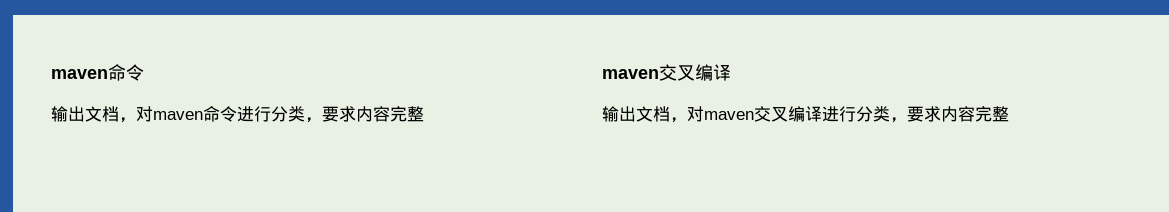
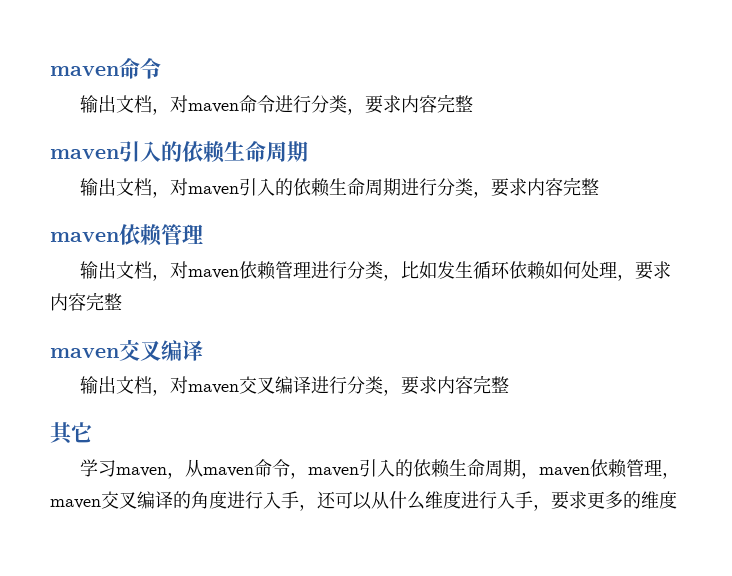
(424, 114) none -> [50,141,308,163] [80,177,600,198] [50,224,203,246] [80,261,672,281] [50,292,122,311] // maven引入的依赖生命周期 // 输出文档，对maven引入的依赖生命周期进行分类，要求内容完整 // maven依赖管理 // 输出文档，对maven依赖管理进行分类，比如发生循环依赖如何处理，要求内容完整
(1009, 114) none -> [50,422,92,445] [80,459,681,479] [50,491,677,511] // 其它 // 学习maven，从maven命令，maven引入的依赖生命周期，maven依赖管理，maven交叉编译的角度进行入手，还可以从什么维度进行入手，要求更多的维度

